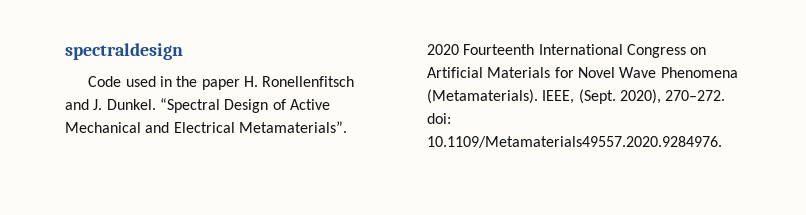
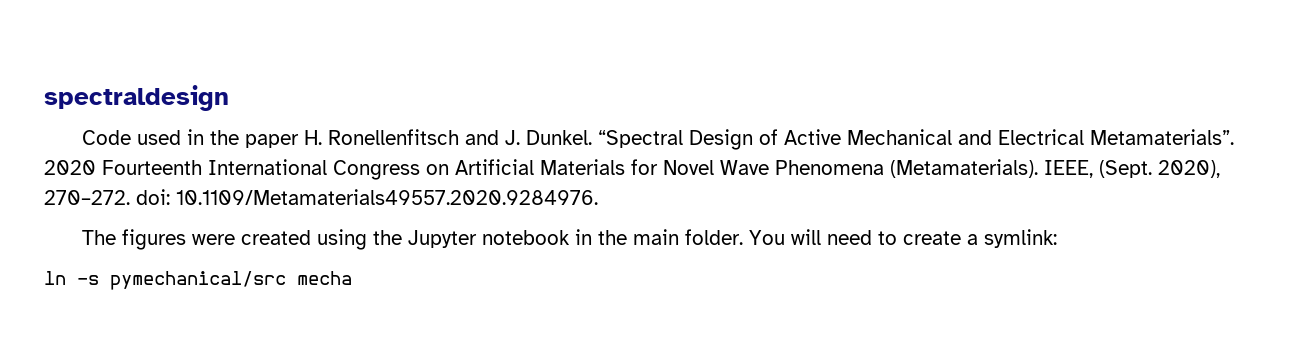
(722, 142) none -> [82,229,1058,250] [44,271,352,290] // The figures were created using the Jupyter notebook in the main folder. You will need to create a symlink: // ln -s pymechanical/src mecha

